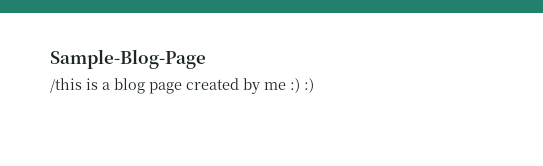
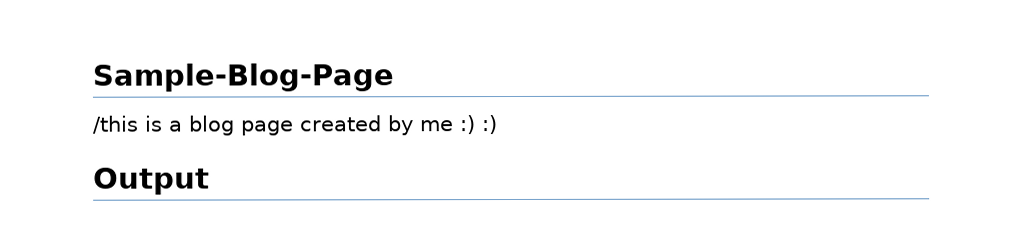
(314, 85) none -> [93,167,210,195] // Output

